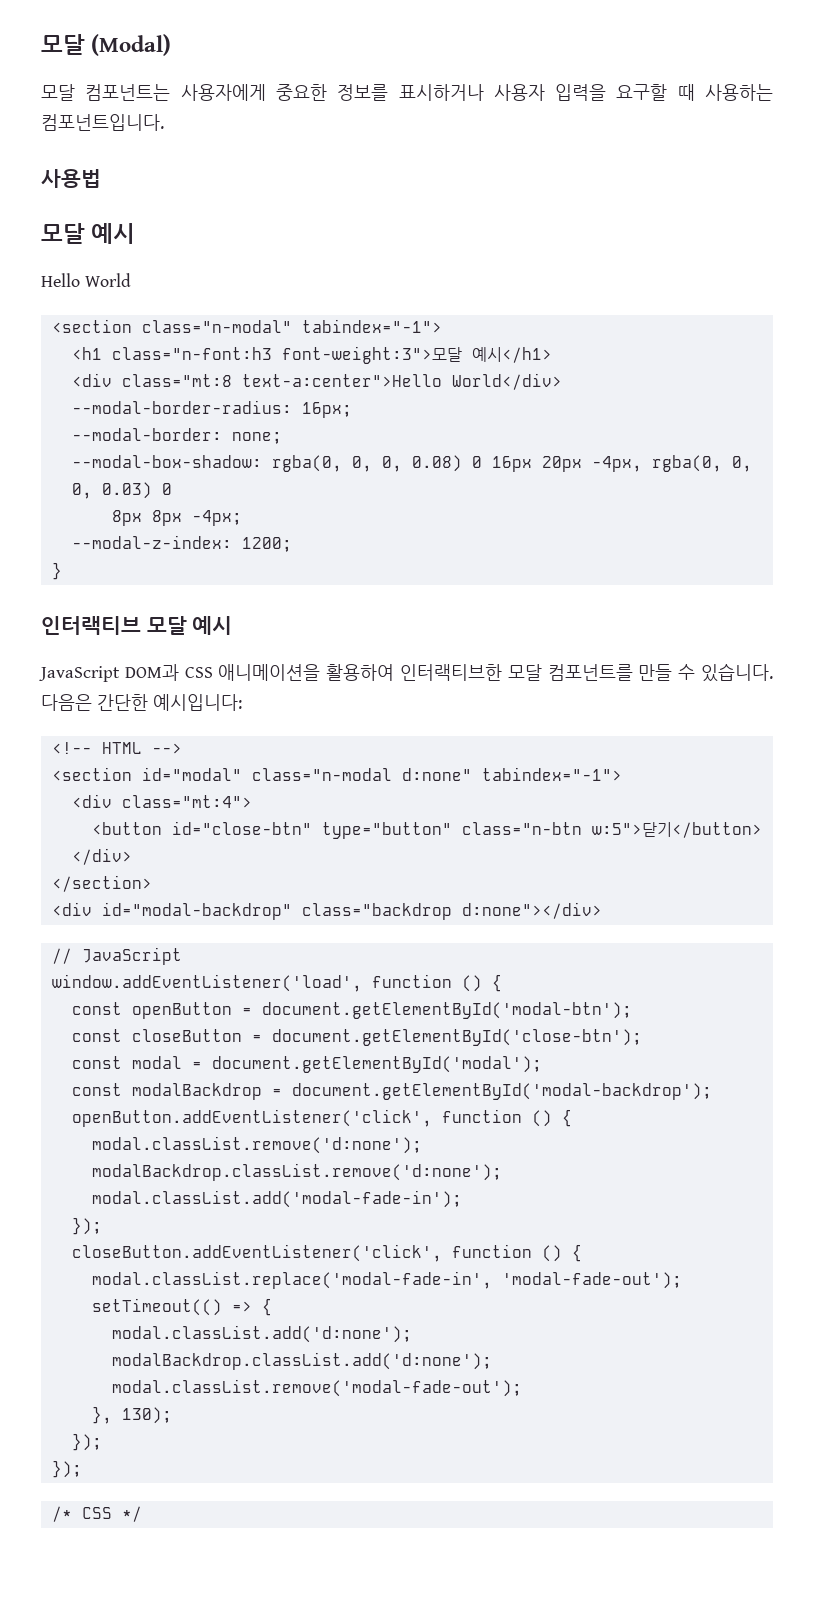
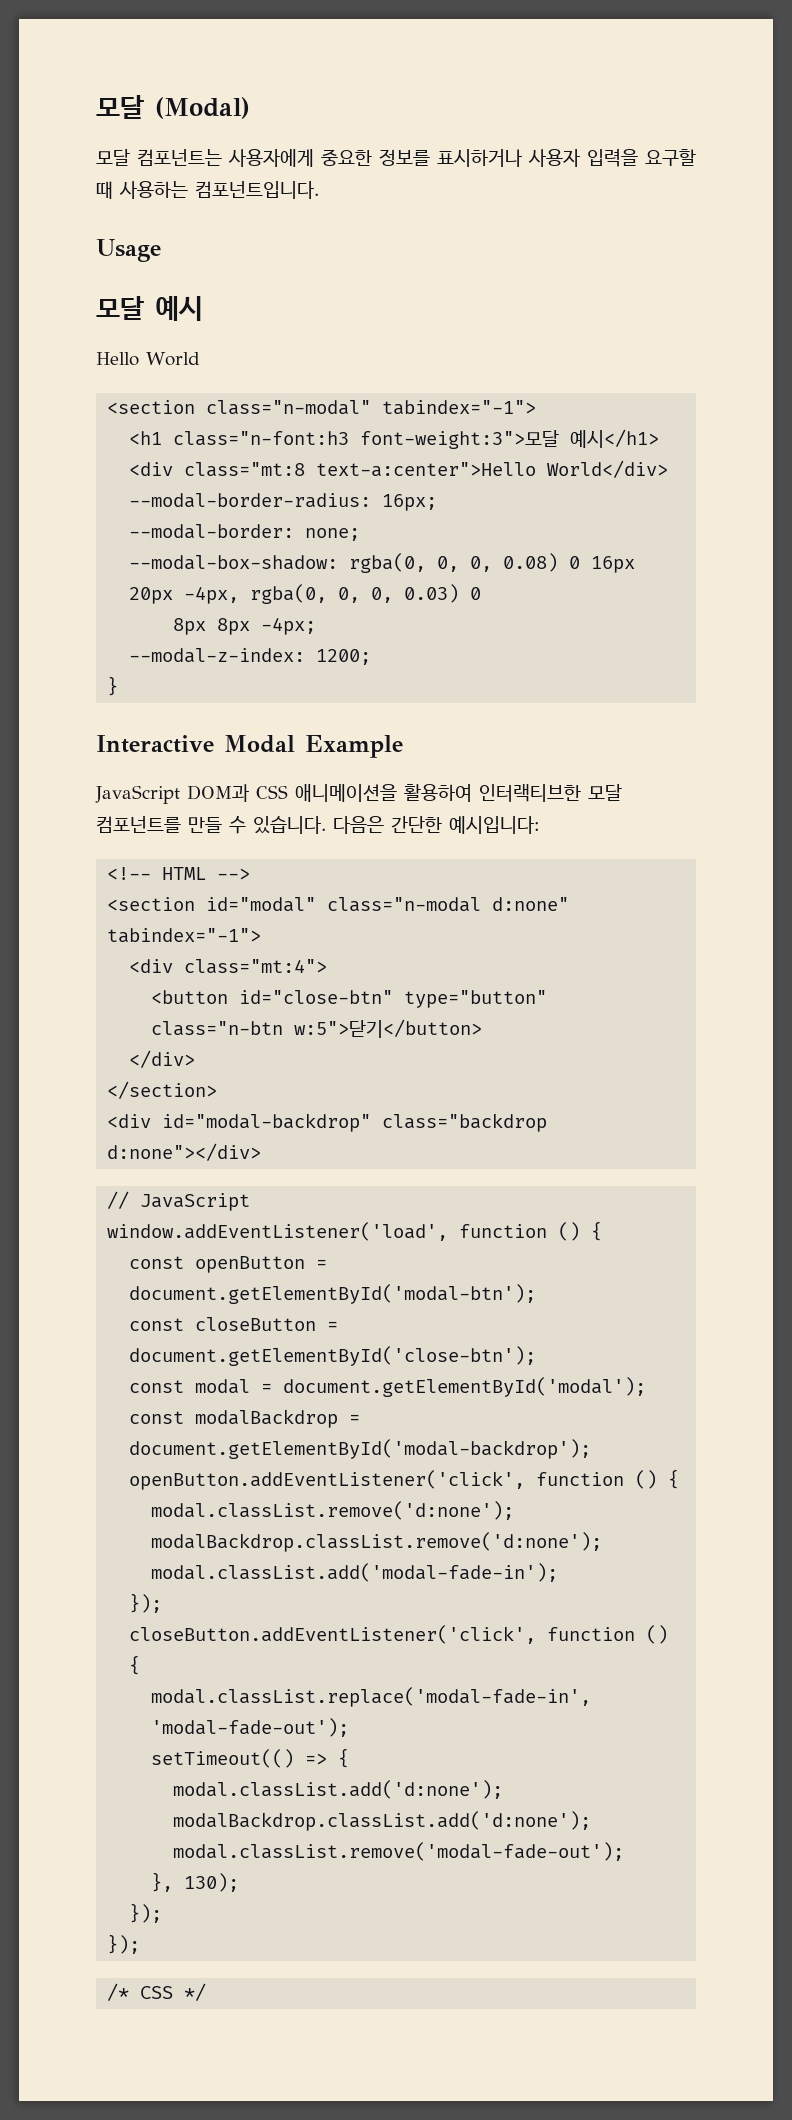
[41,169,101,188] 사용법 -> [96,239,161,262] Usage
[41,616,233,635] 인터랙티브 모달 예시 -> [96,735,403,758] Interactive Modal Example

